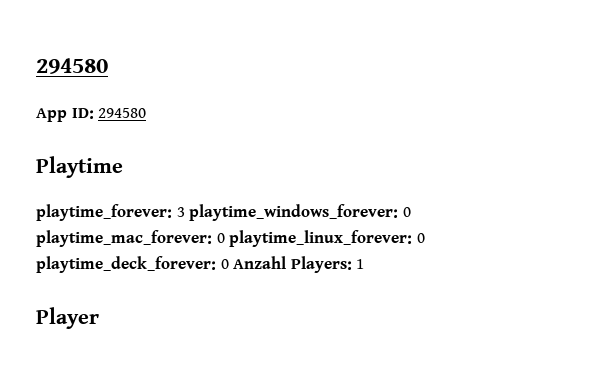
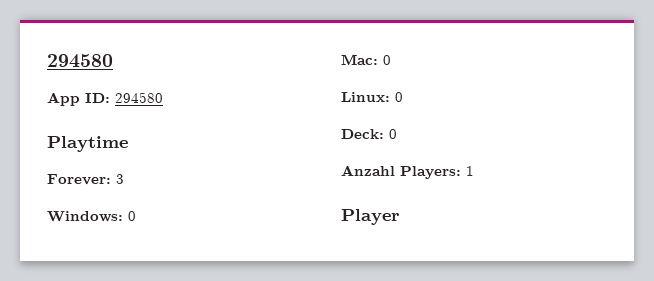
[36,204,172,221] playtime_forever: -> [47,174,111,185] Forever:
[189,204,411,221] [36,230,425,247] [36,256,229,273] playtime_windows_forever: 0 playtime_mac_forever: 0 playtime_linux_forever: 0 playtime_deck_forever: 0 -> [47,211,136,222] [341,54,391,65] [341,92,403,102] [341,129,397,139] // Windows: 0 // Mac: 0 // Linux: 0 // Deck: 0 //

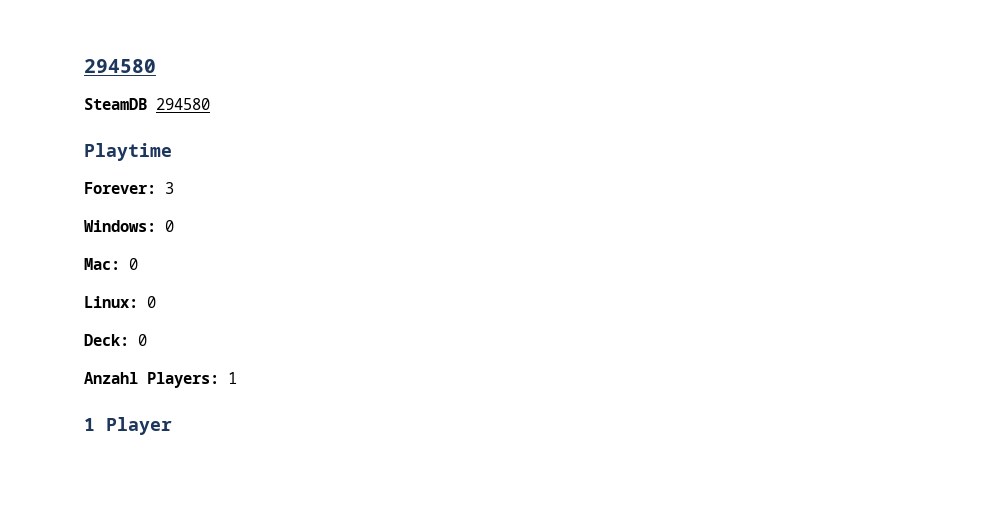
[47,54,113,68] [47,92,110,106] 294580 // App ID: -> [84,59,156,73] [84,98,147,110] 294580 // SteamDB
(474, 171) none -> [84,418,95,431] 1

